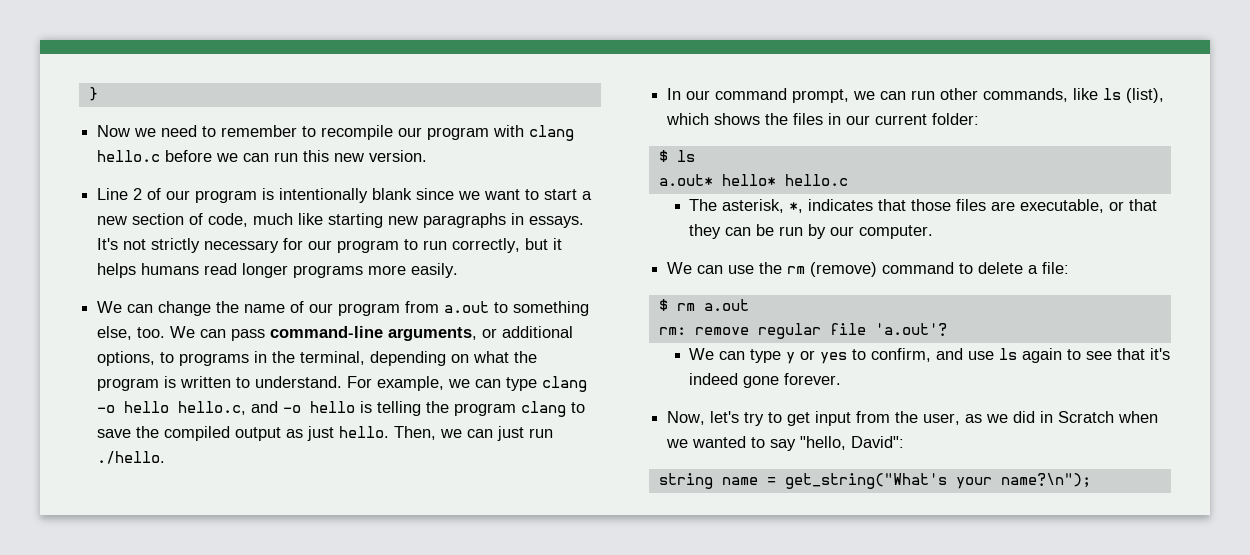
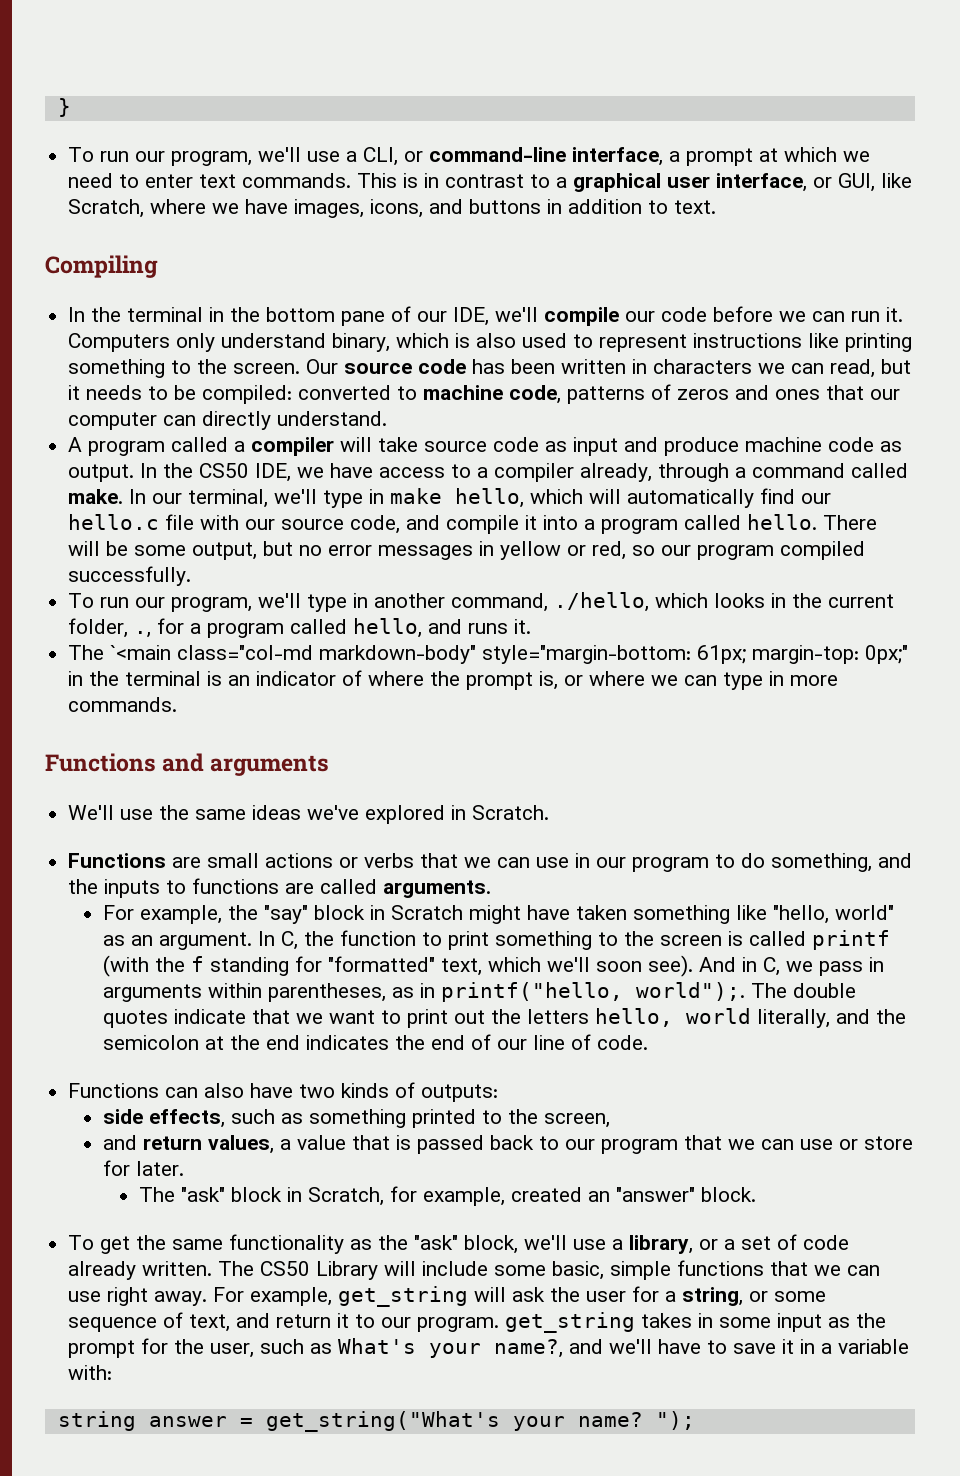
[97,125,575,141] [97,150,428,162] [97,188,593,203] [97,213,585,228] [97,238,563,253] [97,263,459,278] [97,301,590,316] [97,326,574,341] [97,351,538,366] [97,376,588,392] [97,401,586,417] [97,426,554,441] [97,451,166,464] [667,88,1165,103] [666,113,980,125] [658,150,695,162] [658,174,848,186] [689,199,1158,213] [689,224,934,239] [667,262,1070,277] [658,299,749,311] [658,323,947,339] [689,348,1171,364] [689,373,842,388] [667,411,1159,426] [666,436,905,451] Now we need to remember to recompile our program with clang hello.c before we can run this new version. // Line 2 of our program is intentionally blank since we want to start a new section of code, much like starting new paragraphs in essays. It's not strictly necessary for our program to run correctly, but it helps humans read longer programs more easily. // We can change the name of our program from a.out to something else, too. We can pass command-line arguments, or additional options, to programs in the terminal, depending on what the program is written to understand. For example, we can type clang -o hello hello.c, and -o hello is telling the program clang to save the compiled output as just hello. Then, we can just run ./hello. // In our command prompt, we can run other commands, like ls (list), which shows the files in our current folder: // $ ls // a.out* hello* hello.c // The asterisk, *, indicates that those files are executable, or that they can be run by our computer. // We can use the rm (remove) command to delete a file: // $ rm a.out // rm: remove regular file 'a.out'? // We can type y or yes to confirm, and use ls again to see that it's indeed gone forever. // Now, let's try to get input from the user, as we did in Scratch when we wanted to say "hello, David": -> [68,147,871,166] [68,173,913,192] [68,199,717,218] [45,255,158,278] [68,306,904,326] [68,333,913,352] [68,359,912,378] [68,384,901,404] [68,411,388,430] [68,437,903,456] [68,463,909,482] [68,488,832,508] [68,514,878,534] [68,541,866,560] [68,566,192,586] [68,592,895,612] [68,618,532,638] [68,645,909,664] [68,670,839,690] [68,697,178,712] [45,753,330,776] [68,805,550,824] [68,853,913,872] [68,878,492,898] [103,905,895,924] [103,930,891,950] [103,955,885,977] [103,982,857,1002] [103,1008,907,1028] [103,1034,649,1050] [68,1082,499,1102] [103,1109,611,1128] [103,1135,914,1154] [103,1160,185,1176] [138,1186,756,1206] [68,1234,850,1254] [68,1260,881,1280] [68,1286,827,1307] [68,1312,887,1333] [68,1338,910,1358] [68,1365,113,1380] To run our program, we'll use a CLI, or command-line interface, a prompt at which we need to enter text commands. This is in contrast to a graphical user interface, or GUI, like Scratch, where we have images, icons, and buttons in addition to text. // Compiling // In the terminal in the bottom pane of our IDE, we'll compile our code before we can run it. Computers only understand binary, which is also used to represent instructions like printing something to the screen. Our source code has been written in characters we can read, but it needs to be compiled: converted to machine code, patterns of zeros and ones that our computer can directly understand. // A program called a compiler will take source code as input and produce machine code as output. In the CS50 IDE, we have access to a compiler already, through a command called make. In our terminal, we'll type in make hello, which will automatically find our hello.c file with our source code, and compile it into a program called hello. There will be some output, but no error messages in yellow or red, so our program compiled successfully. // To run our program, we'll type in another command, ./hello, which looks in the current folder, ., for a program called hello, and runs it. // The `<main class="col-md markdown-body" style="margin-bottom: 61px; margin-top: 0px;" in the terminal is an indicator of where the prompt is, or where we can type in more commands. // Functions and arguments // We'll use the same ideas we've explored in Scratch. // Functions are small actions or verbs that we can use in our program to do something, and the inputs to functions are called arguments. // For example, the "say" block in Scratch might have taken something like "hello, world" as an argument. In C, the function to print something to the screen is called printf (with the f standing for "formatted" text, which we'll soon see). And in C, we pass in arguments within parentheses, as in printf("hello, world");. The double quotes indicate that we want to print out the letters hello, world literally, and the semicolon at the end indicates the end of our line of code. // Functions can also have two kinds of outputs: // side effects, such as something printed to the screen, // and return values, a value that is passed back to our program that we can use or store for later. // The "ask" block in Scratch, for example, created an "answer" block. // To get the same functionality as the "ask" block, we'll use a library, or a set of code already written. The CS50 Library will include some basic, simple functions that we can use right away. For example, get_string will ask the user for a string, or some sequence of text, and return it to our program. get_string takes in some input as the prompt for the user, such as What's your name?, and we'll have to save it in a variable with:
[721,477,758,485] name -> [148,1416,227,1427] answer
[1000,473,1091,488] name?\n"); -> [577,1411,695,1430] name? ");

